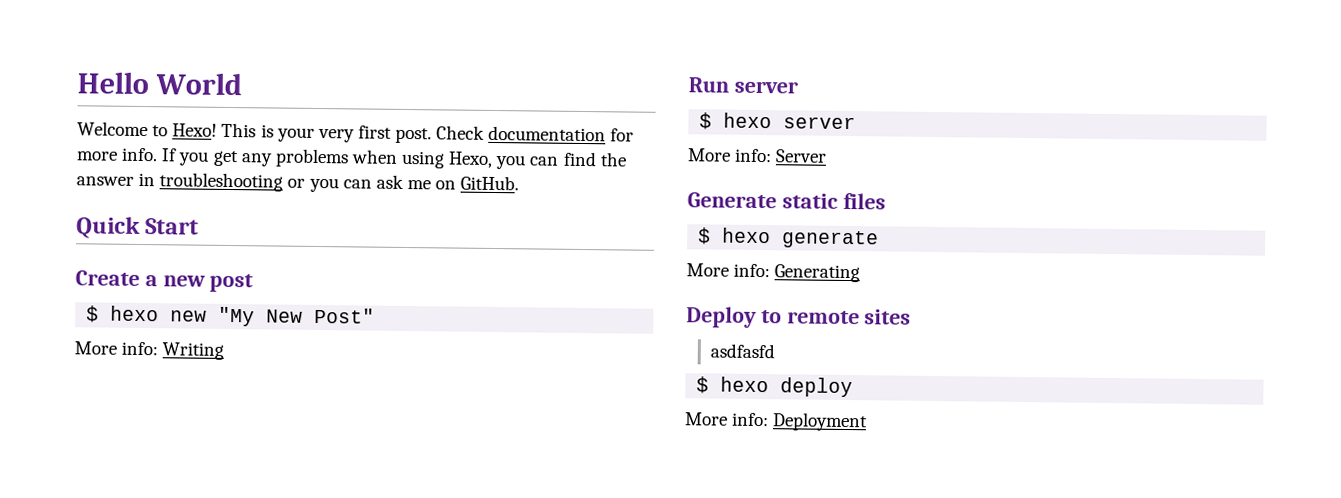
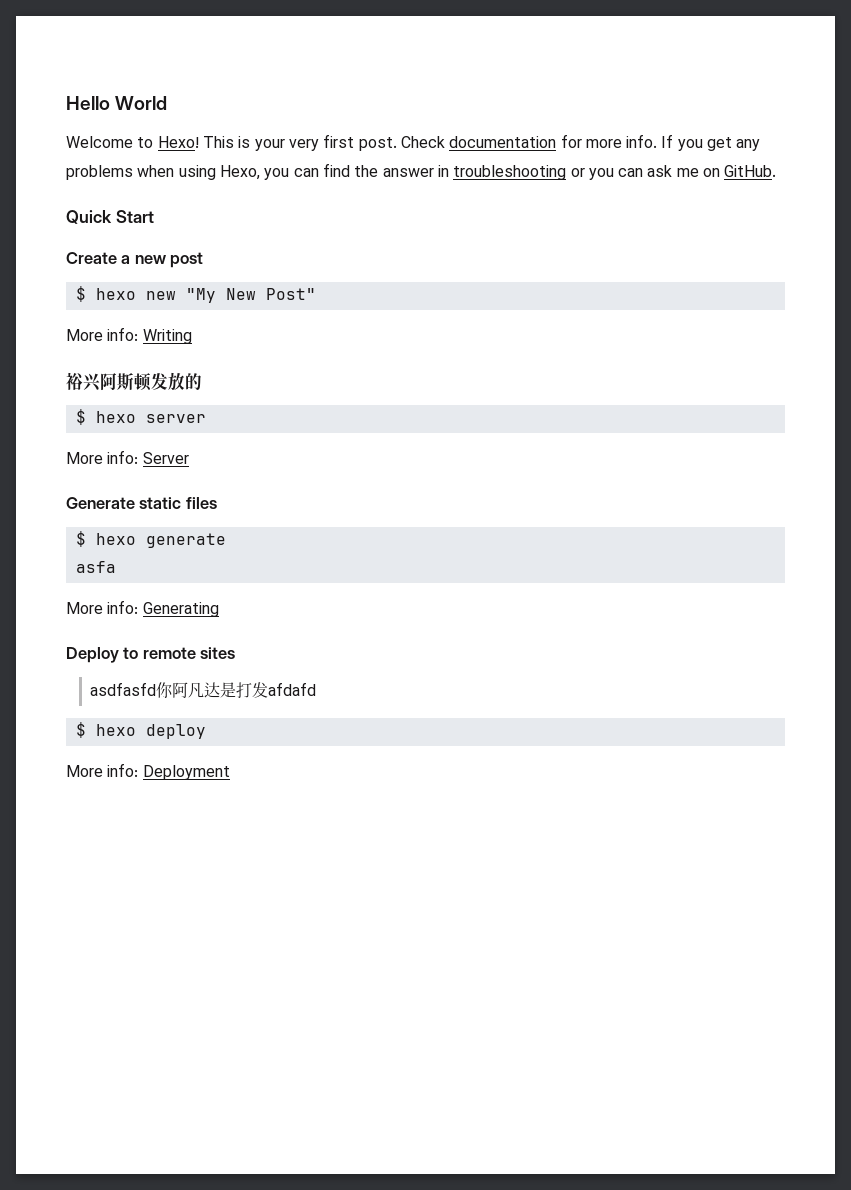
[688,77,798,94] Run server -> [66,372,202,392] 裕兴阿斯顿发放的
(880, 239) none -> [75,561,116,573] // asfa
(776, 351) none -> [156,682,317,698] 你阿凡达是打发afdafd

